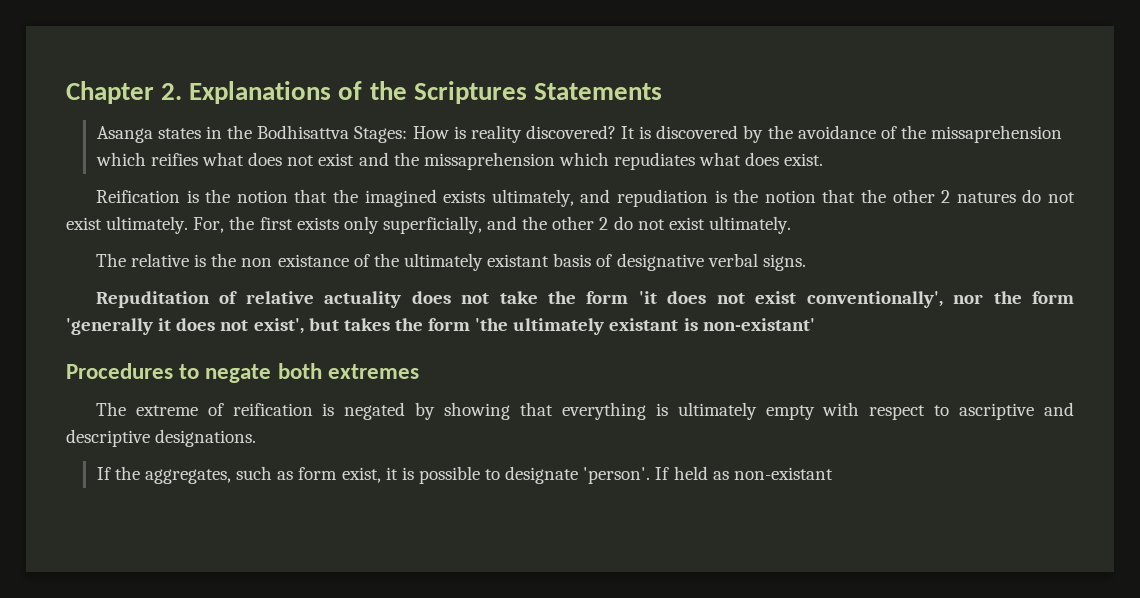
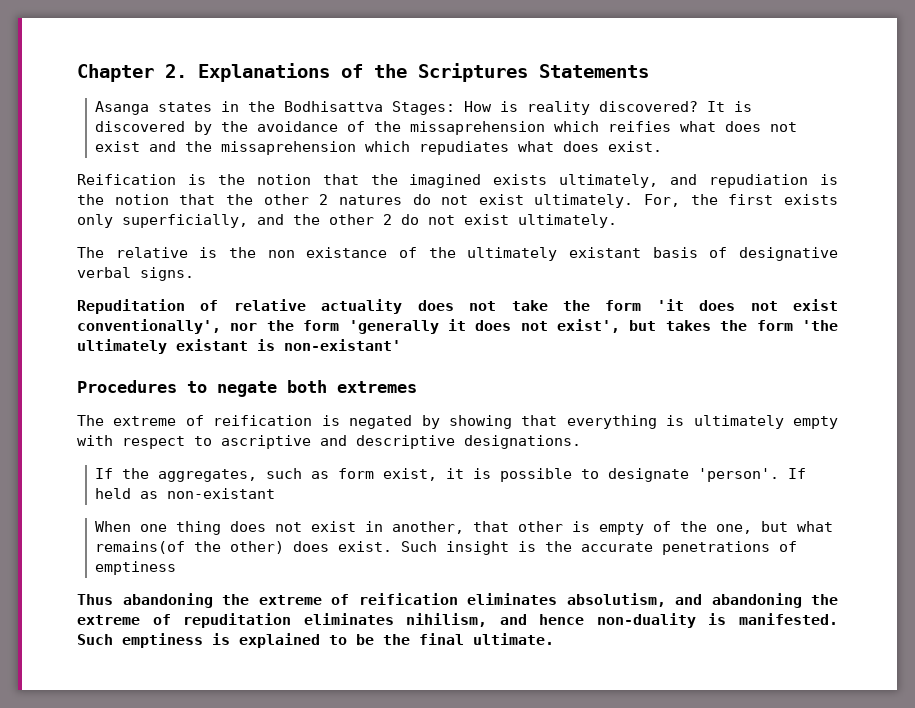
(833, 473) none -> [95,521,834,535] [95,541,798,555] [95,561,177,575] [77,593,838,608] [77,613,838,628] [77,633,554,648] // When one thing does not exist in another, that other is empty of the one, but what remains(of the other) does exist. Such insight is the accurate penetrations of emptiness // Thus abandoning the extreme of reification eliminates absolutism, and abandoning the extreme of repuditation eliminates nihilism, and hence non-duality is manifested. Such emptiness is explained to be the final ultimate.

